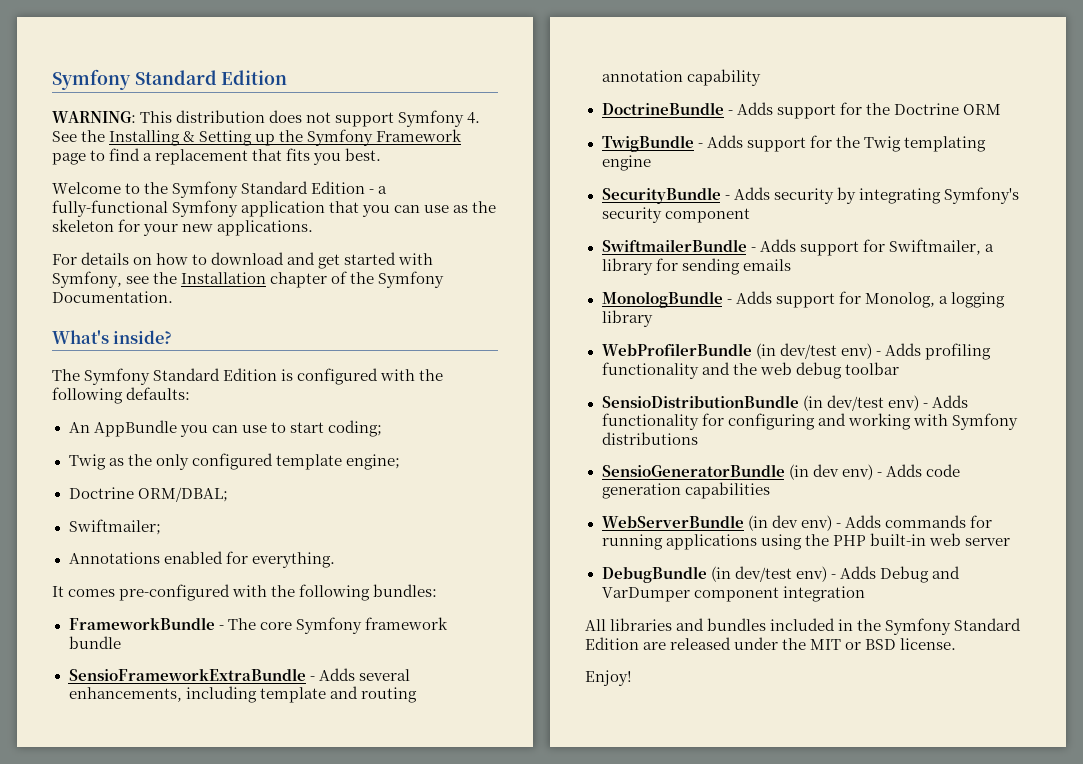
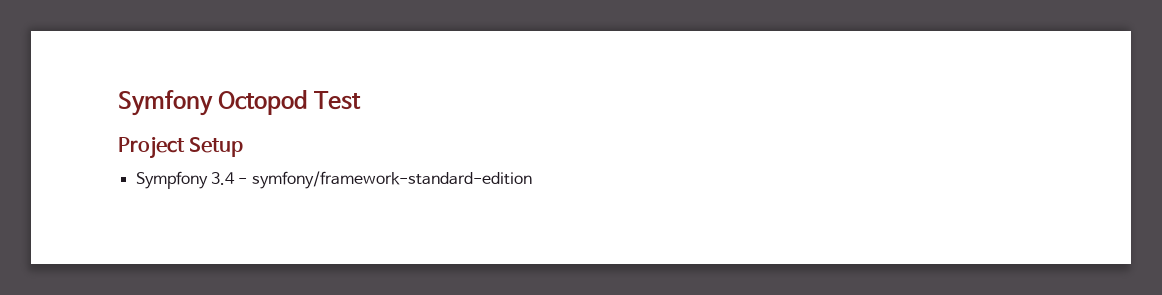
[52,69,288,90] [52,110,481,127] [52,129,463,146] [52,148,382,165] [52,181,388,198] [52,200,497,217] [52,219,314,236] [52,252,434,269] [52,271,445,288] [52,291,173,303] [52,330,173,344] [52,368,444,385] [52,387,191,404] [68,420,382,437] [68,453,400,470] [68,487,228,502] [68,519,161,535] [68,551,335,568] [52,584,438,601] [68,617,448,634] [68,636,121,649] [68,668,410,681] [68,686,417,703] [601,69,761,86] [601,102,1001,119] [601,135,986,152] [601,155,651,171] [601,187,1019,204] [601,207,750,223] [601,239,994,256] [601,258,791,275] [601,291,1005,308] [601,310,653,327] [601,343,991,360] [601,362,899,379] [601,395,968,411] [601,413,1018,430] [601,432,698,445] [601,464,960,480] [601,482,770,499] [601,515,992,531] [601,533,1010,550] [601,566,960,583] [601,586,865,602] [585,618,1022,635] [585,637,957,650] [585,670,632,686] Symfony Standard Edition // WARNING: This distribution does not support Symfony 4. See the Installing & Setting up the Symfony Framework page to find a replacement that fits you best. // Welcome to the Symfony Standard Edition - a fully-functional Symfony application that you can use as the skeleton for your new applications. // For details on how to download and get started with Symfony, see the Installation chapter of the Symfony Documentation. // What's inside? // The Symfony Standard Edition is configured with the following defaults: // An AppBundle you can use to start coding; // Twig as the only configured template engine; // Doctrine ORM/DBAL; // Swiftmailer; // Annotations enabled for everything. // It comes pre-configured with the following bundles: // FrameworkBundle - The core Symfony framework bundle // SensioFrameworkExtraBundle - Adds several enhancements, including template and routing annotation capability // DoctrineBundle - Adds support for the Doctrine ORM // TwigBundle - Adds support for the Twig templating engine // SecurityBundle - Adds security by integrating Symfony's security component // SwiftmailerBundle - Adds support for Swiftmailer, a library for sending emails // MonologBundle - Adds support for Monolog, a logging library // WebProfilerBundle (in dev/test env) - Adds profiling functionality and the web debug toolbar // SensioDistributionBundle (in dev/test env) - Adds functionality for configuring and working with Symfony distributions // SensioGeneratorBundle (in dev env) - Adds code generation capabilities // WebServerBundle (in dev env) - Adds commands for running applications using the PHP built-in web server // DebugBundle (in dev/test env) - Adds Debug and VarDumper component integration // All libraries and bundles included in the Symfony Standard Edition are released under the MIT or BSD license. // Enjoy! -> [118,90,362,116] [118,136,244,159] [135,171,532,189] Symfony Octopod Test // Project Setup // Sympfony 3.4 - symfony/framework-standard-edition

